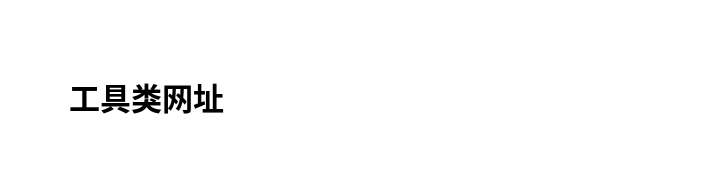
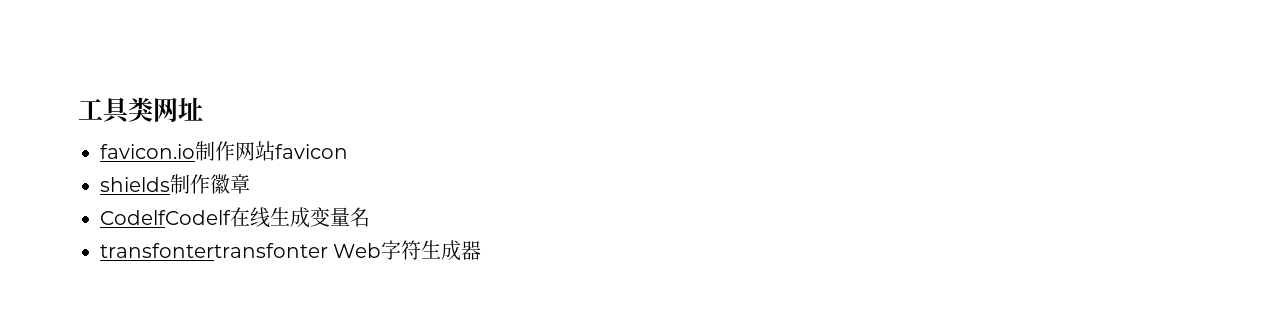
(224, 98) none -> [100,141,348,161] [100,174,250,194] [100,207,370,228] [100,240,482,261] // favicon.io制作网站favicon // shields制作徽章 // CodelfCodelf在线生成变量名 // transfontertransfonter Web字符生成器

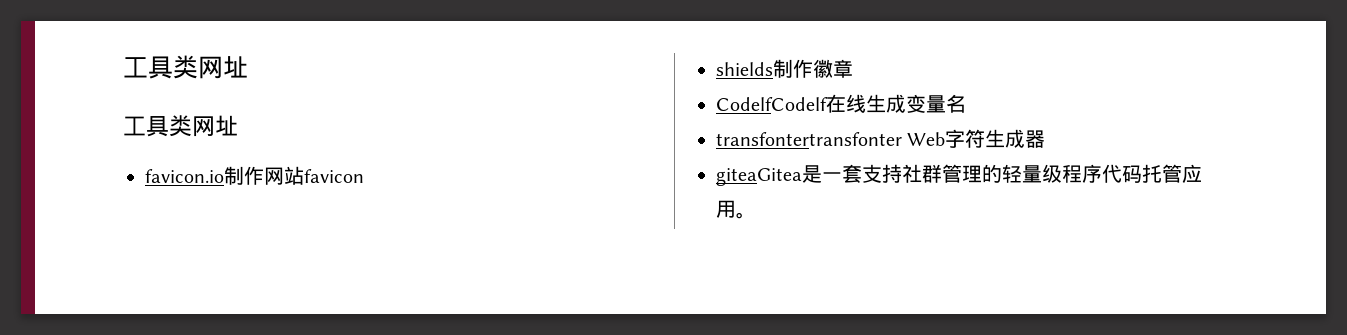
[78,97,203,124] 工具类网址 -> [123,55,248,79] [123,115,238,137] 工具类网址 // 工具类网址
(482, 250) none -> [716,164,1202,186] [716,200,756,219] // giteaGitea是一套支持社群管理的轻量级程序代码托管应用。

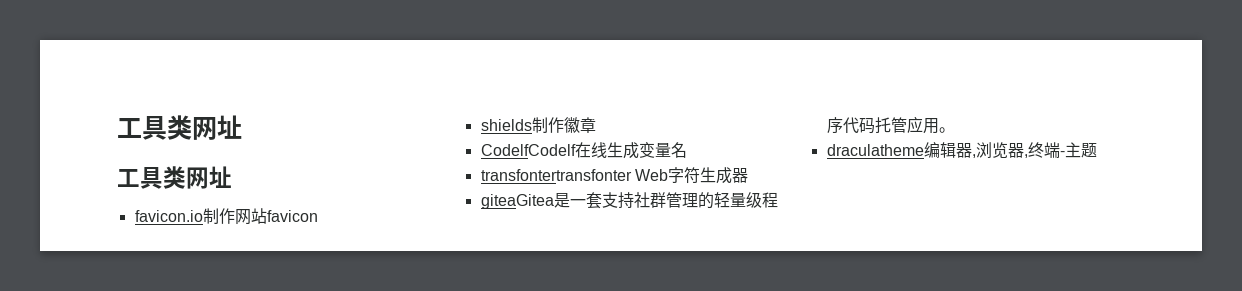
(756, 215) none -> [826,142,1097,158] // draculatheme编辑器,浏览器,终端-主题

